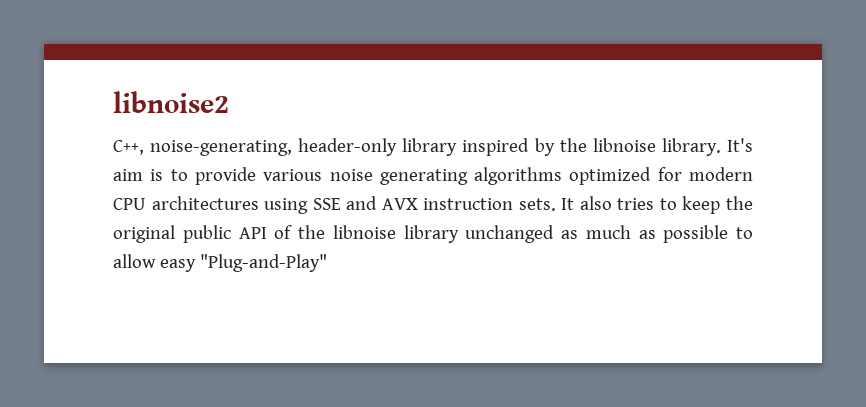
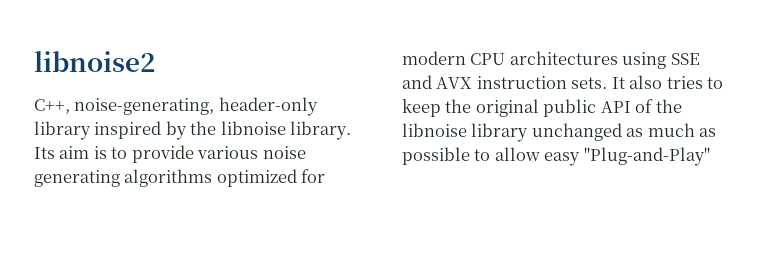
[726,138,753,152] It's -> [34,147,55,159] Its

